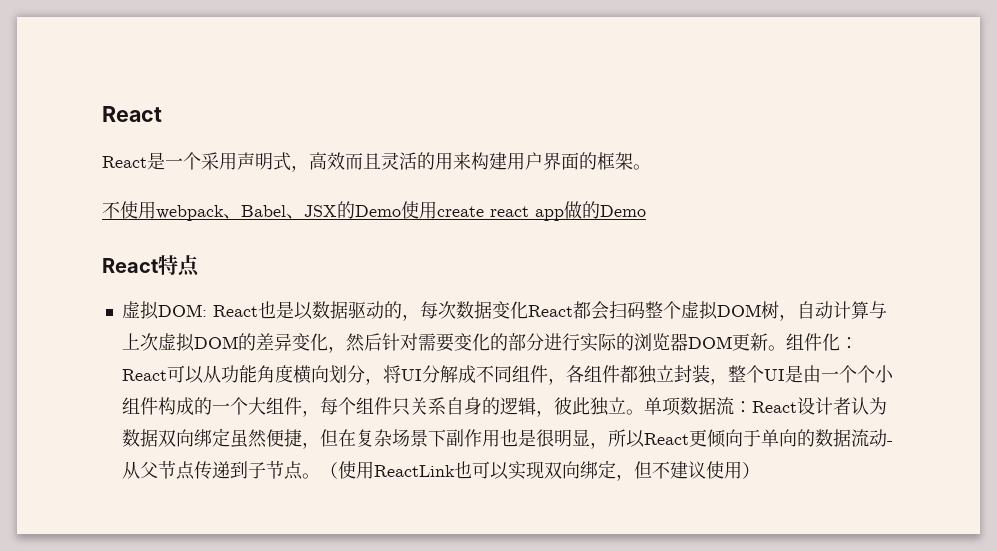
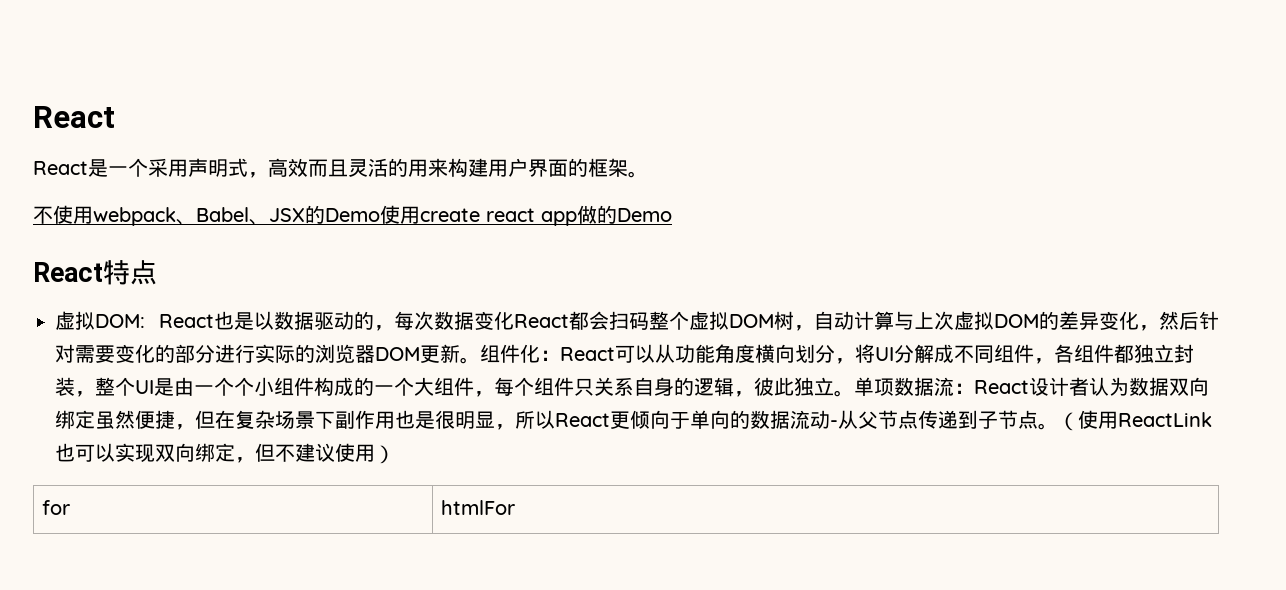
(760, 470) none -> [42,500,71,515] [441,500,516,515] // for | htmlFor

